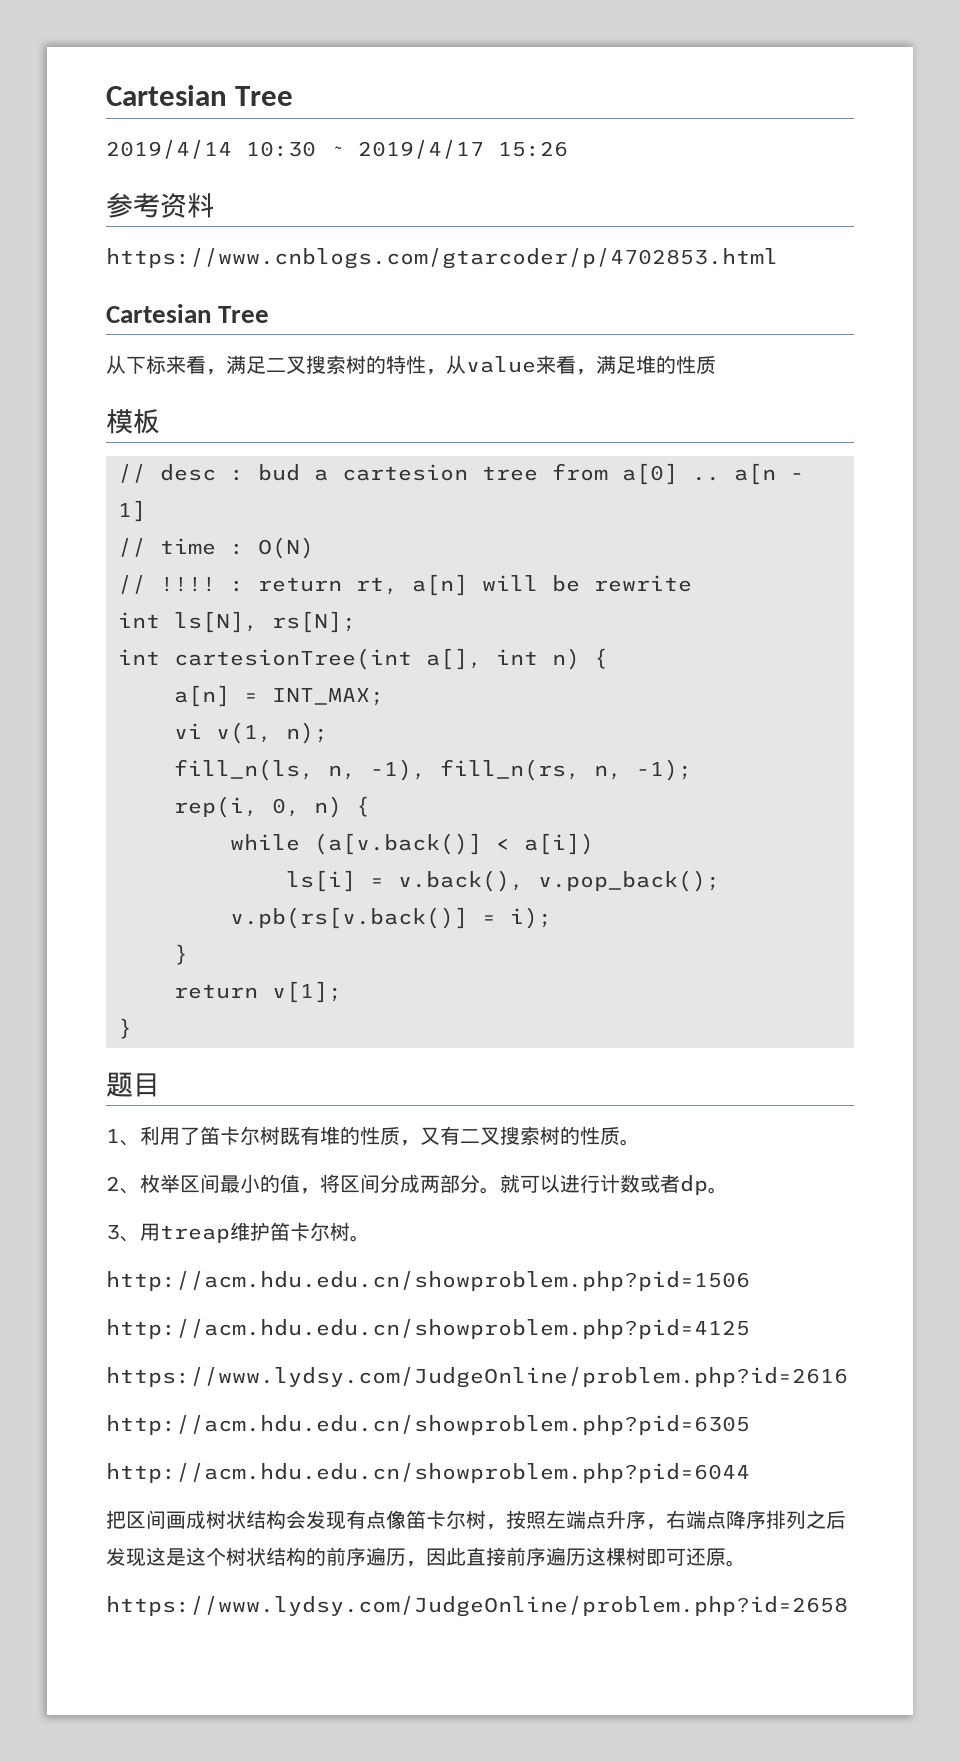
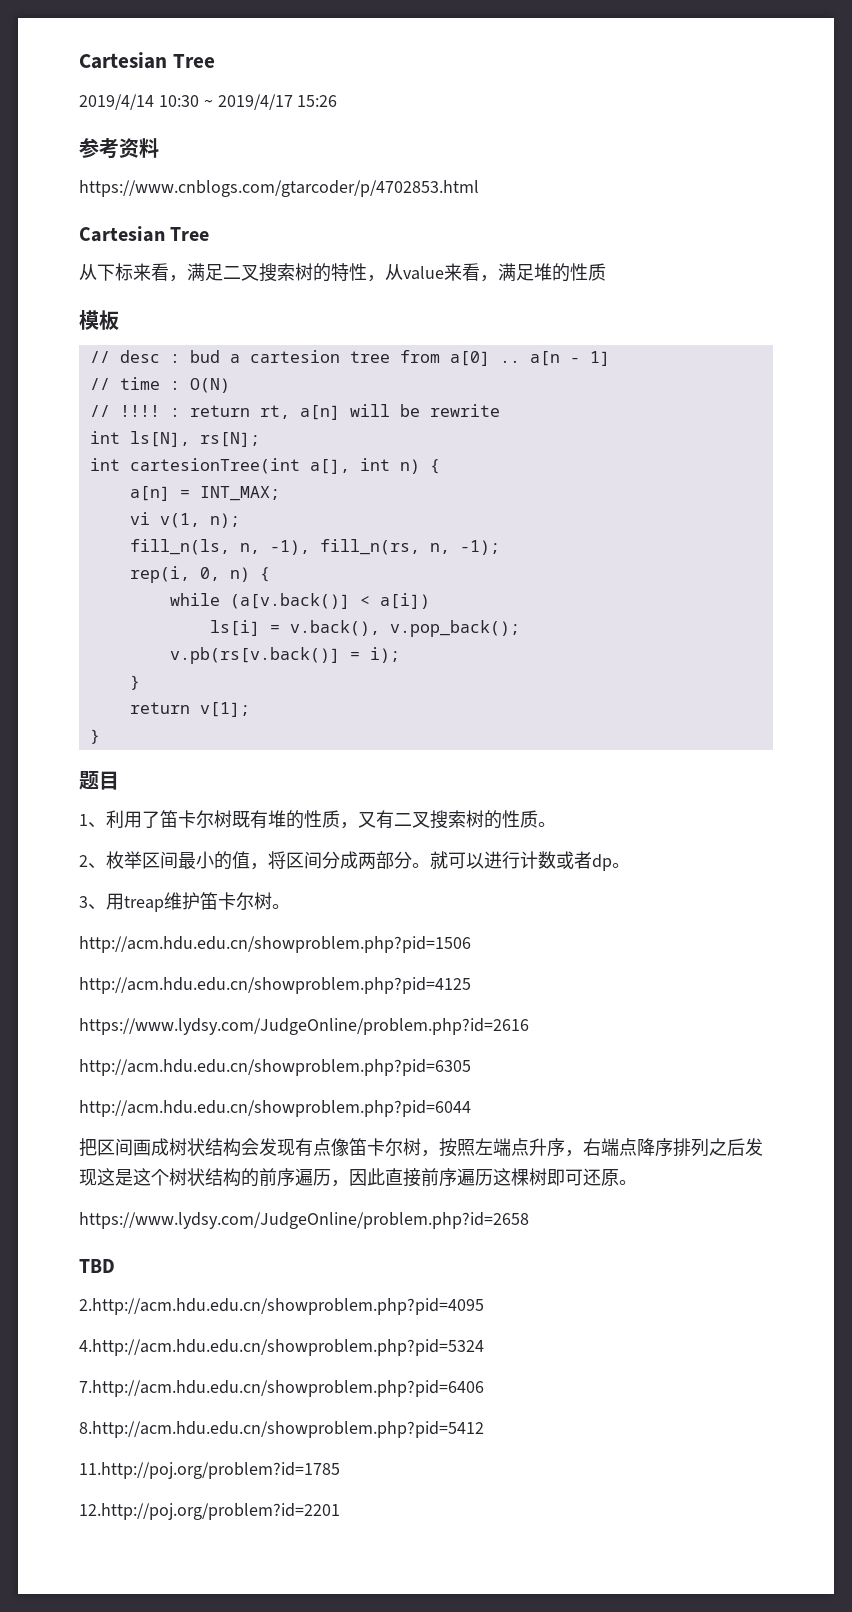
(848, 1606) none -> [79,1259,115,1273] [79,1298,484,1315] [79,1339,484,1356] [79,1380,484,1397] [79,1421,484,1438] [79,1462,340,1479] [79,1503,340,1520] // TBD // 2.http://acm.hdu.edu.cn/showproblem.php?pid=4095 // 4.http://acm.hdu.edu.cn/showproblem.php?pid=5324 // 7.http://acm.hdu.edu.cn/showproblem.php?pid=6406 // 8.http://acm.hdu.edu.cn/showproblem.php?pid=5412 // 11.http://poj.org/problem?id=1785 // 12.http://poj.org/problem?id=2201

